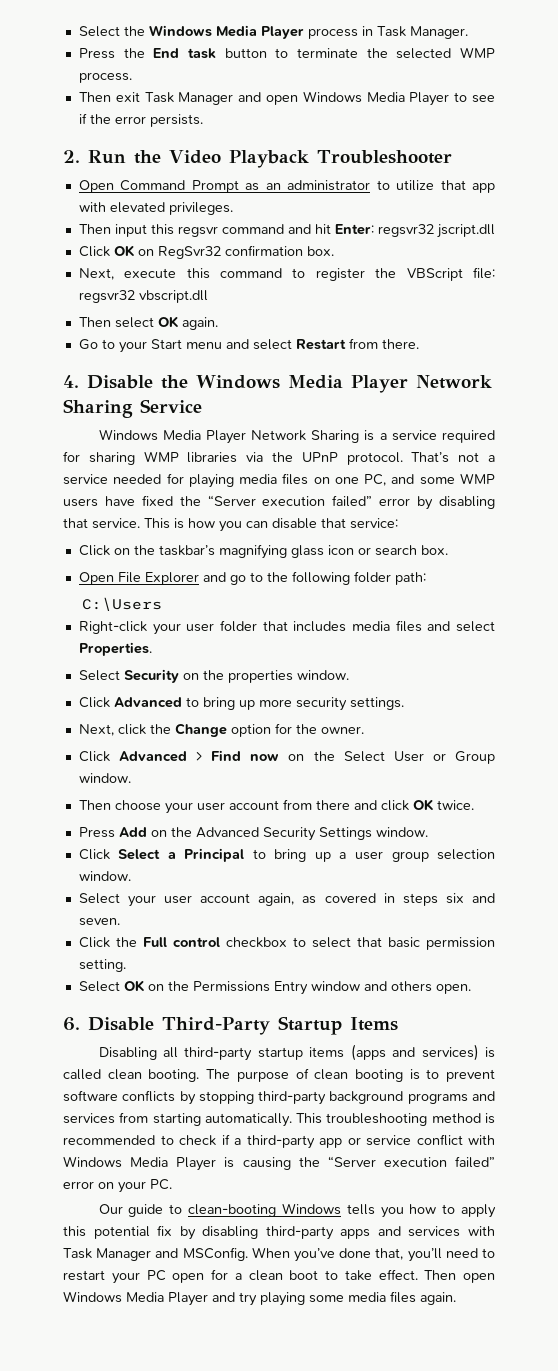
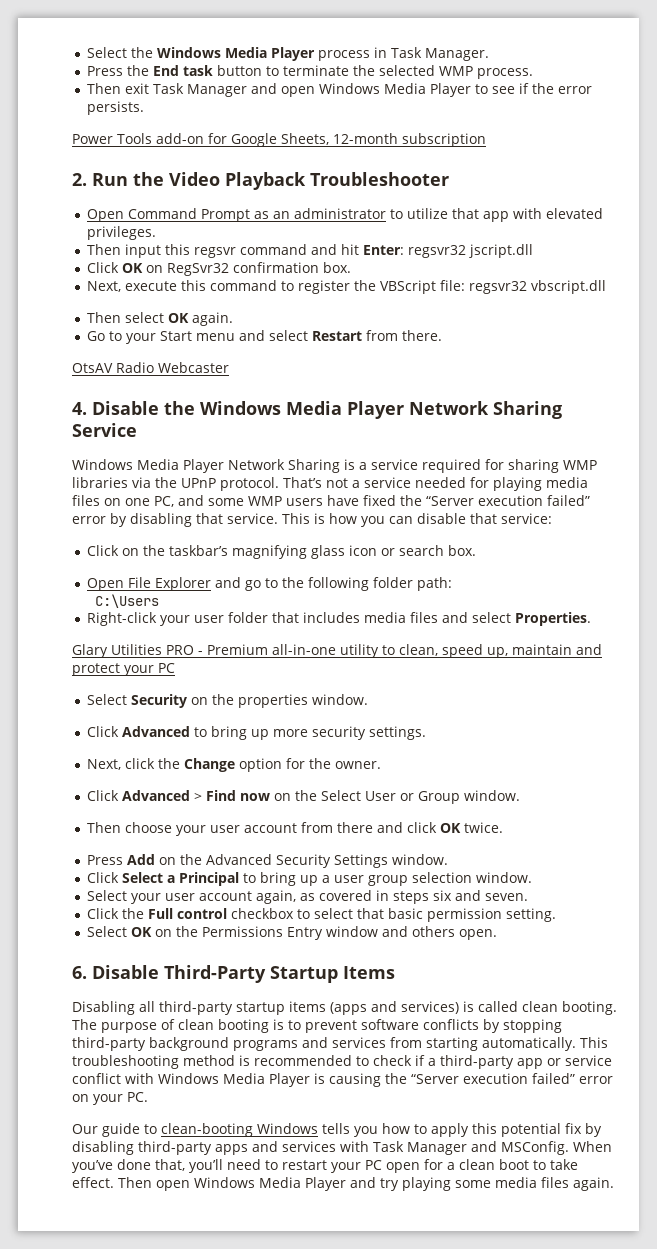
(203, 120) none -> [72,133,486,147] // Power Tools add-on for Google Sheets, 12-month subscription
(419, 344) none -> [72,362,229,373] // OtsAV Radio Webcaster
(152, 649) none -> [72,644,602,658] [72,663,175,676] // Glary Utilities PRO - Premium all-in-one utility to clean, speed up, maintain and protect your PC

